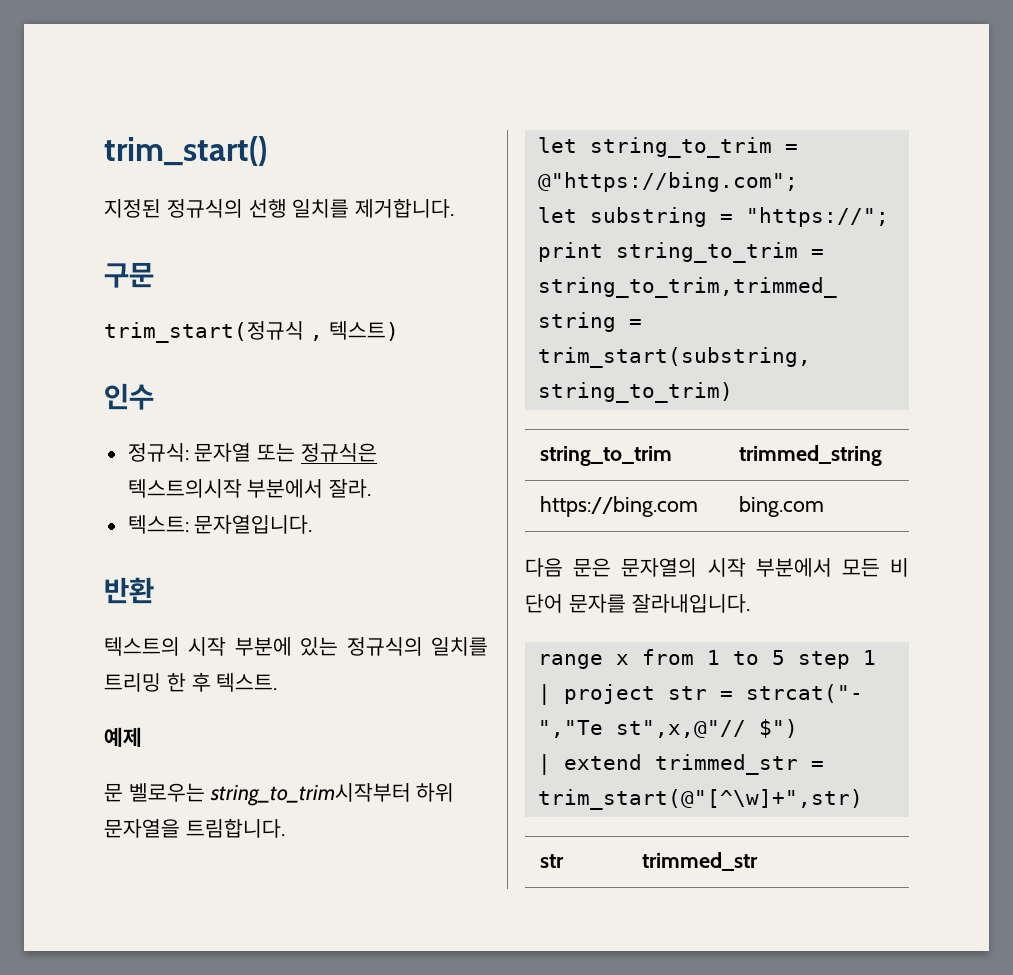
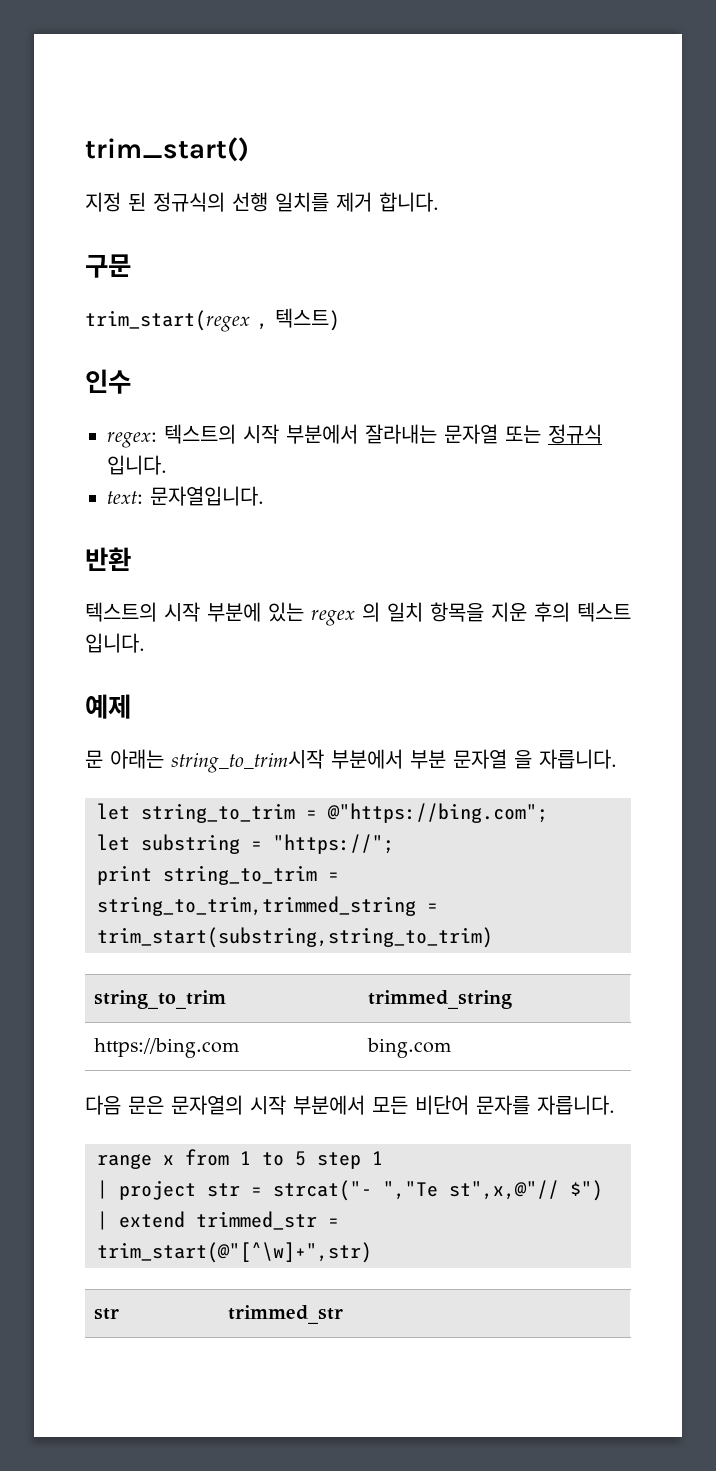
[104,199,161,218] 지정된 -> [85,192,146,212] 지정 된
[355,198,455,218] 제거합니다. -> [336,192,439,212] 제거 합니다.
[104,321,304,343] trim_start(정규식 -> [85,310,250,332] trim_start(regex
[127,443,378,462] [127,479,372,498] [127,515,189,534] 정규식: 문자열 또는 정규식은 텍스트의시작 부분에서 잘라. // 텍스트: -> [107,424,602,448] [107,455,167,475] [107,491,143,504] regex: 텍스트의 시작 부분에서 잘라내는 문자열 또는 정규식 입니다. // text:
[346,637,488,656] [104,672,278,692] [104,727,142,747] [104,783,455,806] [104,818,285,838] 정규식의 일치를 트리밍 한 후 텍스트. // 예제 // 문 벨로우는 string_to_trim시작부터 하위 문자열을 트림합니다. -> [311,602,631,626] [85,633,145,653] [85,694,131,719] [85,749,617,773] regex 의 일치 항목을 지운 후의 텍스트 입니다. // 예제 // 문 아래는 string_to_trim시작 부분에서 부분 문자열 을 자릅니다.
[890,558,909,577] [525,594,750,613] 비 단어 문자를 잘라내입니다. -> [415,1095,615,1115] 비단어 문자를 자릅니다.

